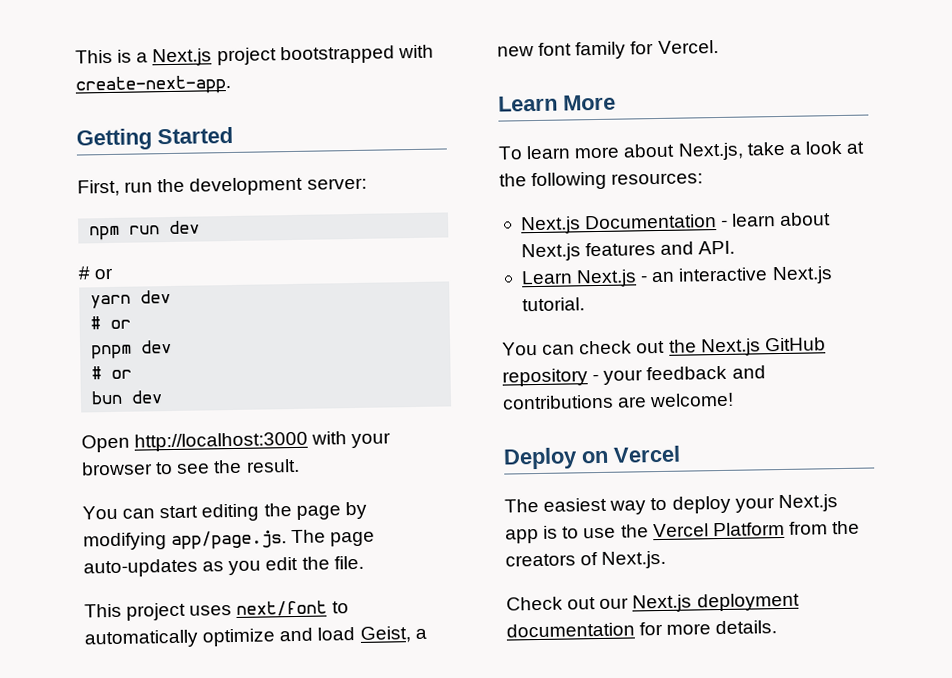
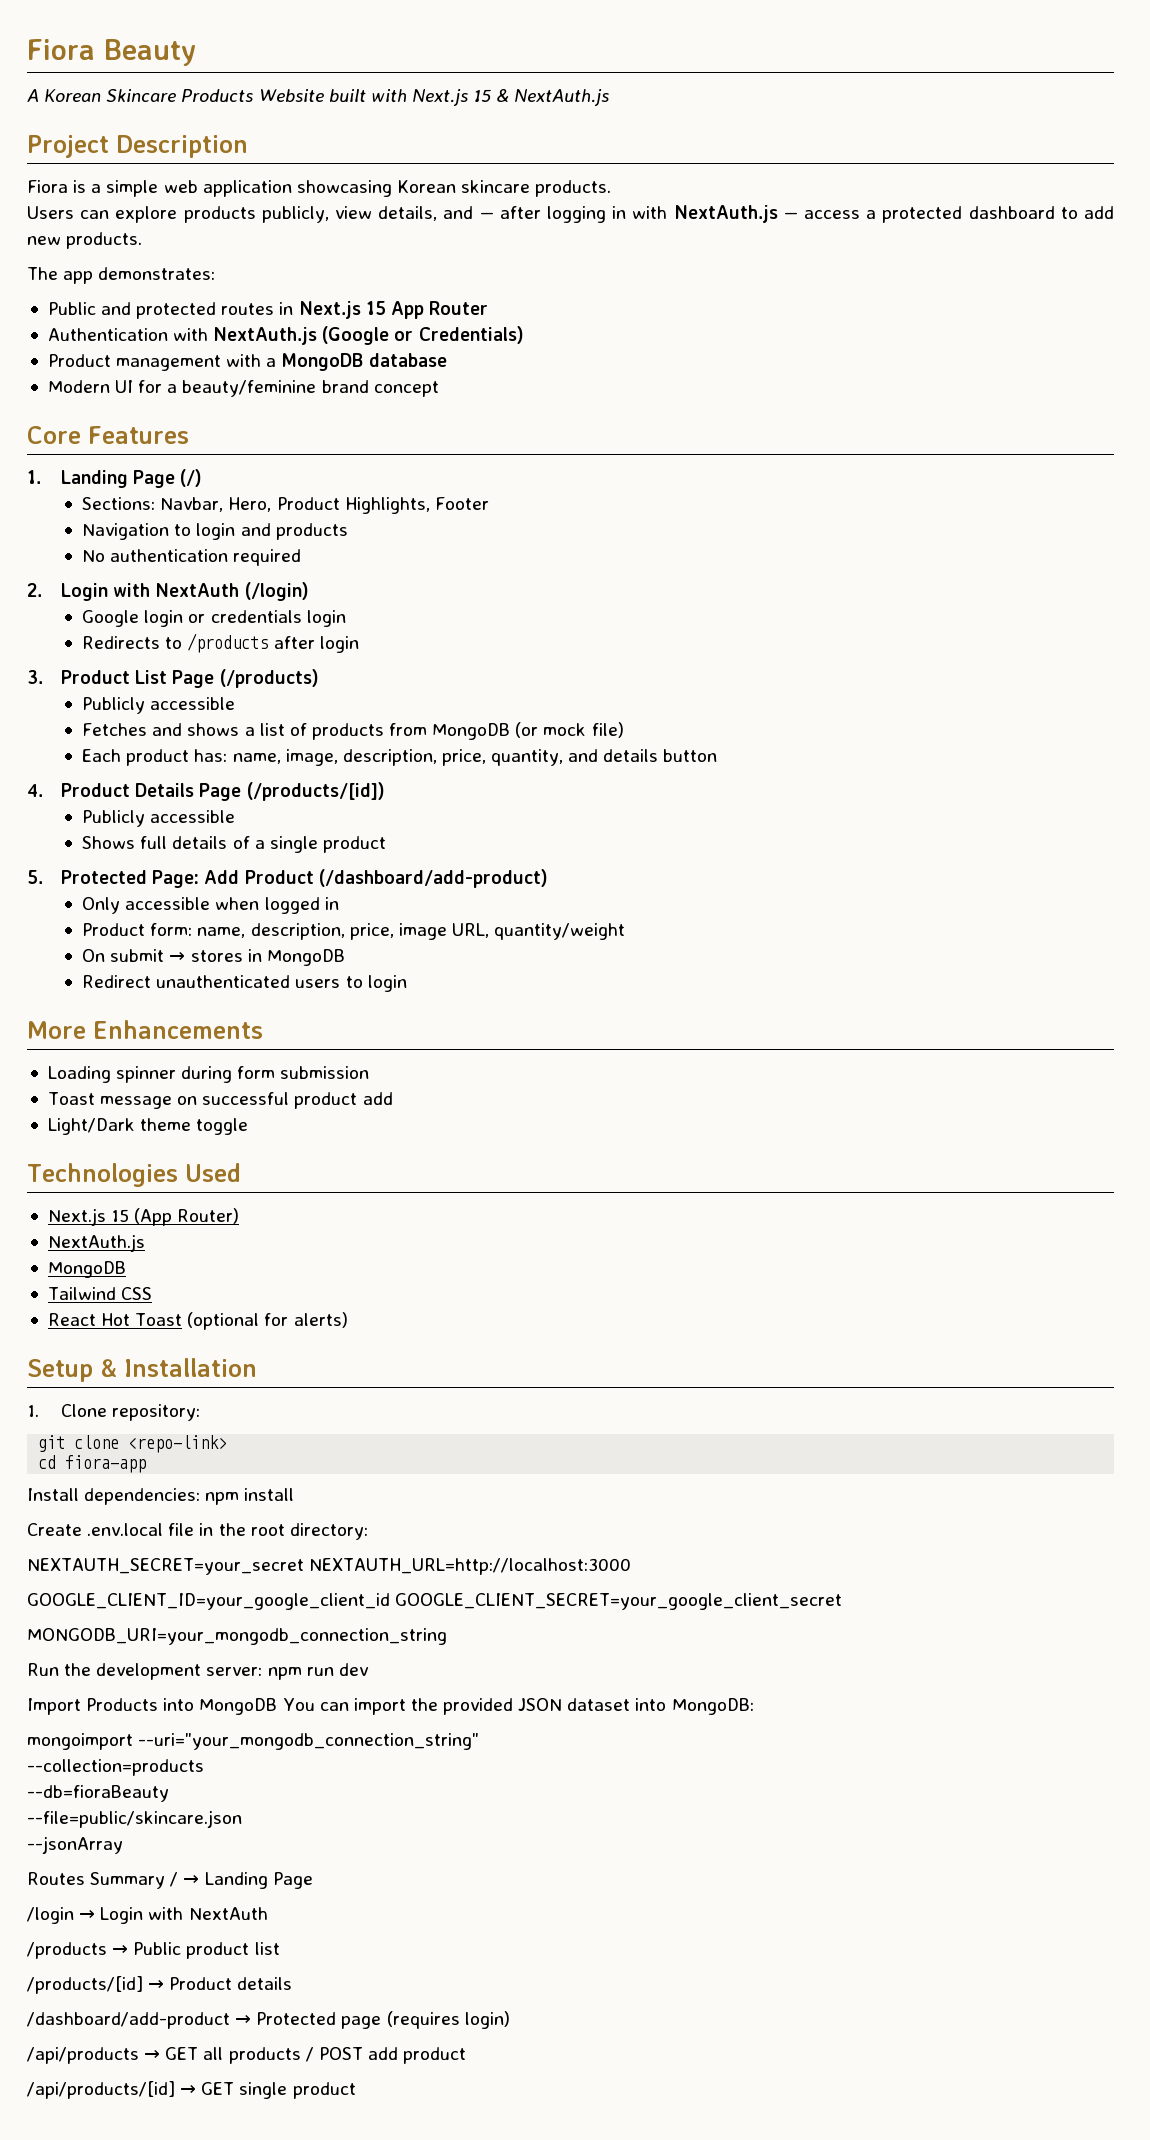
[75,44,434,67] [75,74,231,96] [76,126,233,151] [77,179,154,197] This is a Next.js project bootstrapped with create-next-app. // Getting Started // First, run -> [27,39,196,66] [27,89,610,106] [27,135,248,158] [27,180,612,197] [27,205,1115,223] [27,232,143,249] [27,267,216,284] [47,301,488,319] [47,326,524,345] [47,353,447,371] [47,380,439,397] [27,426,189,444] [27,469,203,488] [82,497,489,514] [82,523,348,540] [82,549,302,566] [27,582,309,601] [82,610,346,627] [82,633,359,653] [27,669,319,688] [82,697,236,714] [82,722,624,740] [82,749,718,766] [27,782,385,801] [82,810,236,827] [82,836,386,853] [27,869,548,888] [82,897,339,914] [82,923,626,940] [82,949,345,966] [82,975,407,992] [27,1020,263,1039] [47,1066,370,1083] [47,1092,393,1109] [47,1118,249,1135] [27,1163,241,1187] [47,1208,240,1226] [47,1234,145,1252] [47,1261,126,1278] [47,1287,153,1300] [47,1312,348,1330] [27,1358,257,1382] [27,1404,201,1421] [38,1435,228,1453] [38,1455,147,1473] [27,1488,295,1505] [27,1523,368,1540] [27,1558,632,1575] [27,1593,843,1610] [27,1628,447,1645] [27,1663,59,1676] Fiora Beauty // A Korean Skincare Products Website built with Next.js 15 & NextAuth.js // Project Description // Fiora is a simple web application showcasing Korean skincare products. // Users can explore products publicly, view details, and — after logging in with NextAuth.js — access a protected dashboard to add new products. // The app demonstrates: // Public and protected routes in Next.js 15 App Router // Authentication with NextAuth.js (Google or Credentials) // Product management with a MongoDB database // Modern UI for a beauty/feminine brand concept // Core Features // 1. Landing Page (/) // Sections: Navbar, Hero, Product Highlights, Footer // Navigation to login and products // No authentication required // 2. Login with NextAuth (/login) // Google login or credentials login // Redirects to /products after login // 3. Product List Page (/products) // Publicly accessible // Fetches and shows a list of products from MongoDB (or mock file) // Each product has: name, image, description, price, quantity, and details button // 4. Product Details Page (/products/[id]) // Publicly accessible // Shows full details of a single product // 5. Protected Page: Add Product (/dashboard/add-product) // Only accessible when logged in // Product form: name, description, price, image URL, quantity/weight // On submit → stores in MongoDB // Redirect unauthenticated users to login // More Enhancements // Loading spinner during form submission // Toast message on successful product add // Light/Dark theme toggle // Technologies Used // Next.js 15 (App Router) // NextAuth.js // MongoDB // Tailwind CSS // React Hot Toast (optional for alerts) // Setup & Installation // 1. Clone repository: // git clone <repo-link> // cd fiora-app // Install dependencies: npm install // Create .env.local file in the root directory: // NEXTAUTH_SECRET=your_secret NEXTAUTH_URL=http://localhost:3000 // GOOGLE_CLIENT_ID=your_google_client_id GOOGLE_CLIENT_SECRET=your_google_client_secret // MONGODB_URI=your_mongodb_connection_string // Run
(367, 183) // -> (263, 1671) none
[78,266,114,280] [90,289,172,309] [90,316,132,330] [91,339,173,360] [91,366,133,380] [91,390,164,405] [81,431,392,453] [81,458,300,476] [82,501,367,522] [83,529,376,551] [83,555,364,578] [84,600,349,621] [84,626,427,649] [497,39,719,60] [498,94,616,112] [498,140,866,161] [499,171,704,191] [520,212,832,235] [520,240,736,262] [520,266,833,288] [521,297,585,312] [502,337,826,357] [502,365,766,387] [502,392,735,410] [503,445,681,470] [504,494,838,515] [505,520,861,544] [505,550,667,569] [506,592,800,613] [506,620,778,638] # or // yarn dev // # or // pnpm dev // # or // bun dev // Open http://localhost:3000 with your browser to see the result. // You can start editing the page by modifying app/page.js. The page auto-updates as you edit the file. // This project uses next/font to automatically optimize and load Geist, a new font family for Vercel. // Learn More // To learn more about Next.js, take a look at the following resources: // Next.js Documentation - learn about Next.js features and API. // Learn Next.js - an interactive Next.js tutorial. // You can check out the Next.js GitHub repository - your feedback and contributions are welcome! // Deploy on Vercel // The easiest way to deploy your Next.js app is to use the Vercel Platform from the creators of Next.js. // Check out our Next.js deployment documentation for more details. -> [27,1698,754,1715] [27,1733,480,1750] [27,1759,204,1776] [27,1785,169,1802] [27,1810,242,1828] [27,1836,123,1854] [27,1872,313,1889] [26,1907,268,1924] [26,1942,280,1959] [26,1976,293,1994] [26,2011,510,2029] [26,2047,467,2064] [26,2081,356,2099] Import Products into MongoDB You can import the provided JSON dataset into MongoDB: // mongoimport --uri="your_mongodb_connection_string" // --collection=products // --db=fioraBeauty // --file=public/skincare.json // --jsonArray // Routes Summary / → Landing Page // /login → Login with NextAuth // /products → Public product list // /products/[id] → Product details // /dashboard/add-product → Protected page (requires login) // /api/products → GET all products / POST add product // /api/products/[id] → GET single product

